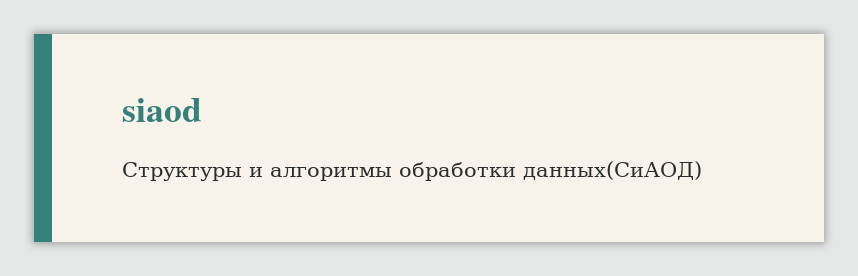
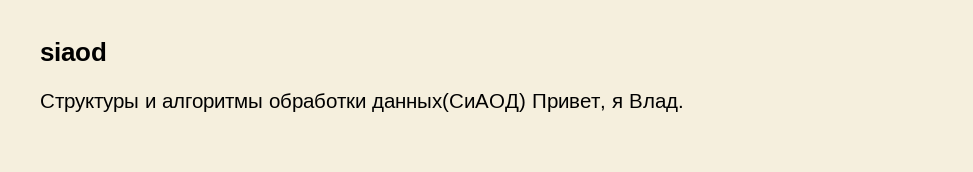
(702, 170) none -> [532,94,684,112] Привет, я Влад.

